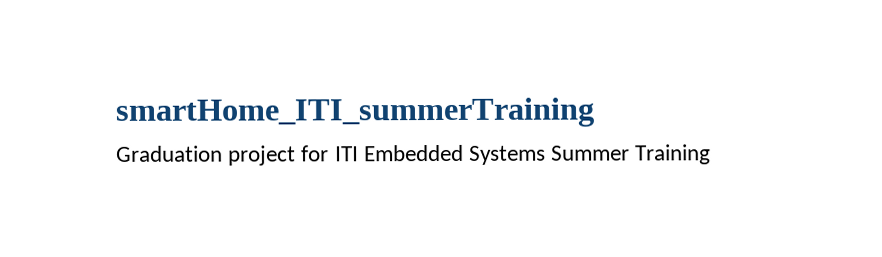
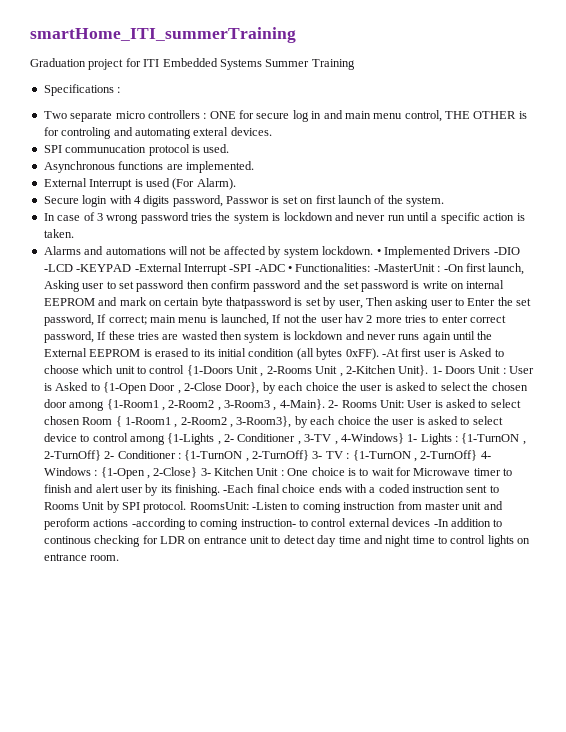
(712, 154) none -> [43,84,121,96] [43,110,527,122] [43,127,272,139] [43,144,230,156] [43,161,254,173] [43,178,236,190] [43,195,444,207] [43,212,525,224] [43,229,74,238] [43,246,520,258] [43,263,525,275] [43,280,505,292] [43,297,532,309] [43,314,507,326] [43,331,493,343] [43,348,504,360] [43,365,535,377] [43,382,528,394] [43,399,521,411] [43,416,503,428] [43,433,526,445] [43,450,491,462] [43,467,513,479] [43,484,499,496] [43,501,503,513] [43,518,503,530] [43,535,531,547] [43,553,120,561] // Specifications : // Two separate micro controllers : ONE for secure log in and main menu control, THE OTHER is for controling and automating exteral devices. // SPI communucation protocol is used. // Asynchronous functions are implemented. // External Interrupt is used (For Alarm). // Secure login with 4 digits password, Passwor is set on first launch of the system. // In case of 3 wrong password tries the system is lockdown and never run until a specific action is taken. // Alarms and automations will not be affected by system lockdown. • Implemented Drivers -DIO -LCD -KEYPAD -External Interrupt -SPI -ADC • Functionalities: -MasterUnit : -On first launch, Asking user to set password then confirm password and the set password is write on internal EEPROM and mark on certain byte thatpassword is set by user, Then asking user to Enter the set password, If correct; main menu is launched, If not the user hav 2 more tries to enter correct password, If these tries are wasted then system is lockdown and never runs again until the External EEPROM is erased to its initial condition (all bytes 0xFF). -At first user is Asked to choose which unit to control {1-Doors Unit , 2-Rooms Unit , 2-Kitchen Unit}. 1- Doors Unit : User is Asked to {1-Open Door , 2-Close Door}, by each choice the user is asked to select the chosen door among {1-Room1 , 2-Room2 , 3-Room3 , 4-Main}. 2- Rooms Unit: User is asked to select chosen Room { 1-Room1 , 2-Room2 , 3-Room3}, by each choice the user is asked to select device to control among {1-Lights , 2- Conditioner , 3-TV , 4-Windows} 1- Lights : {1-TurnON , 2-TurnOff} 2- Conditioner : {1-TurnON , 2-TurnOff} 3- TV : {1-TurnON , 2-TurnOff} 4- Windows : {1-Open , 2-Close} 3- Kitchen Unit : One choice is to wait for Microwave timer to finish and alert user by its finishing. -Each final choice ends with a coded instruction sent to Rooms Unit by SPI protocol. RoomsUnit: -Listen to coming instruction from master unit and peroform actions -according to coming instruction- to control external devices -In addition to continous checking for LDR on entrance unit to detect day time and night time to control lights on entrance room.

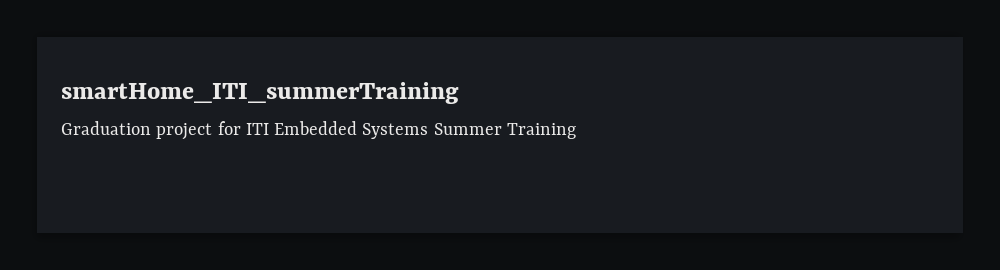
[43,84,121,96] [43,110,527,122] [43,127,272,139] [43,144,230,156] [43,161,254,173] [43,178,236,190] [43,195,444,207] [43,212,525,224] [43,229,74,238] [43,246,520,258] [43,263,525,275] [43,280,505,292] [43,297,532,309] [43,314,507,326] [43,331,493,343] [43,348,504,360] [43,365,535,377] [43,382,528,394] [43,399,521,411] [43,416,503,428] [43,433,526,445] [43,450,491,462] [43,467,513,479] [43,484,499,496] [43,501,503,513] [43,518,503,530] [43,535,531,547] [43,553,120,561] // Specifications : // Two separate micro controllers : ONE for secure log in and main menu control, THE OTHER is for controling and automating exteral devices. // SPI communucation protocol is used. // Asynchronous functions are implemented. // External Interrupt is used (For Alarm). // Secure login with 4 digits password, Passwor is set on first launch of the system. // In case of 3 wrong password tries the system is lockdown and never run until a specific action is taken. // Alarms and automations will not be affected by system lockdown. • Implemented Drivers -DIO -LCD -KEYPAD -External Interrupt -SPI -ADC • Functionalities: -MasterUnit : -On first launch, Asking user to set password then confirm password and the set password is write on internal EEPROM and mark on certain byte thatpassword is set by user, Then asking user to Enter the set password, If correct; main menu is launched, If not the user hav 2 more tries to enter correct password, If these tries are wasted then system is lockdown and never runs again until the External EEPROM is erased to its initial condition (all bytes 0xFF). -At first user is Asked to choose which unit to control {1-Doors Unit , 2-Rooms Unit , 2-Kitchen Unit}. 1- Doors Unit : User is Asked to {1-Open Door , 2-Close Door}, by each choice the user is asked to select the chosen door among {1-Room1 , 2-Room2 , 3-Room3 , 4-Main}. 2- Rooms Unit: User is asked to select chosen Room { 1-Room1 , 2-Room2 , 3-Room3}, by each choice the user is asked to select device to control among {1-Lights , 2- Conditioner , 3-TV , 4-Windows} 1- Lights : {1-TurnON , 2-TurnOff} 2- Conditioner : {1-TurnON , 2-TurnOff} 3- TV : {1-TurnON , 2-TurnOff} 4- Windows : {1-Open , 2-Close} 3- Kitchen Unit : One choice is to wait for Microwave timer to finish and alert user by its finishing. -Each final choice ends with a coded instruction sent to Rooms Unit by SPI protocol. RoomsUnit: -Listen to coming instruction from master unit and peroform actions -according to coming instruction- to control external devices -In addition to continous checking for LDR on entrance unit to detect day time and night time to control lights on entrance room. -> (576, 131) none

